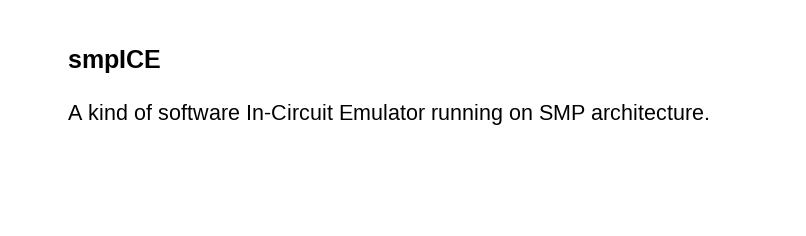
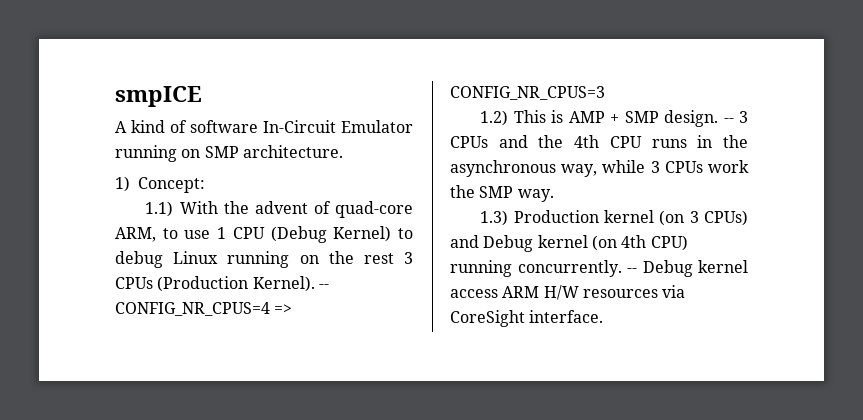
(710, 112) none -> [115,176,206,193] [145,201,413,218] [115,226,413,243] [115,251,413,268] [115,276,329,292] [115,302,293,316] [450,86,605,100] [480,110,748,127] [450,135,748,148] [450,160,749,177] [450,185,554,202] [480,210,748,226] [450,235,688,252] [450,260,748,277] [450,285,686,300] [450,310,604,327] // 1) Concept: // 1.1) With the advent of quad-core ARM, to use 1 CPU (Debug Kernel) to debug Linux running on the rest 3 CPUs (Production Kernel). -- CONFIG_NR_CPUS=4 => CONFIG_NR_CPUS=3 // 1.2) This is AMP + SMP design. -- 3 CPUs and the 4th CPU runs in the asynchronous way, while 3 CPUs work the SMP way. // 1.3) Production kernel (on 3 CPUs) and Debug kernel (on 4th CPU) running concurrently. -- Debug kernel access ARM H/W resources via CoreSight interface.

